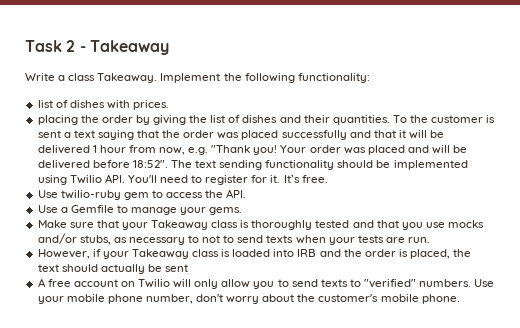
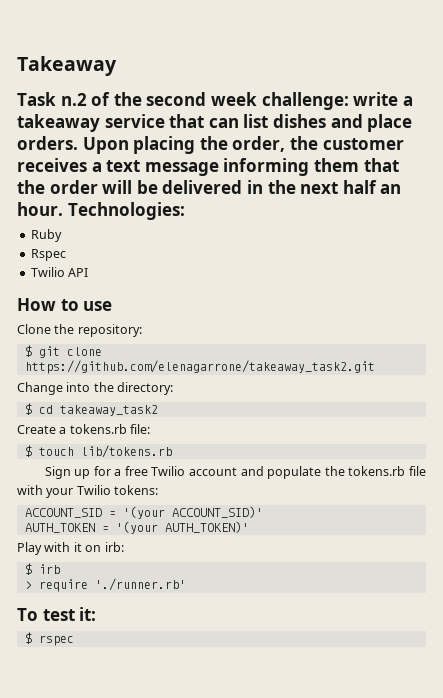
[25,40,169,55] [25,73,370,83] [37,100,170,110] [37,115,496,125] [37,130,445,140] [37,145,468,155] [37,160,468,170] [37,174,328,185] [37,189,247,200] [37,205,243,215] [37,220,485,230] [37,233,431,245] [37,249,472,259] [37,264,189,274] [37,278,495,289] [37,294,460,304] Task 2 - Takeaway // Write a class Takeaway. Implement the following functionality: // list of dishes with prices. // placing the order by giving the list of dishes and their quantities. To the customer is sent a text saying that the order was placed successfully and that it will be delivered 1 hour from now, e.g. "Thank you! Your order was placed and will be delivered before 18:52". The text sending functionality should be implemented using Twilio API. You'll need to register for it. It’s free. // Use twilio-ruby gem to access the API. // Use a Gemfile to manage your gems. // Make sure that your Takeaway class is thoroughly tested and that you use mocks and/or stubs, as necessary to not to send texts when your tests are run. // However, if your Takeaway class is loaded into IRB and the order is placed, the text should actually be sent // A free account on Twilio will only allow you to send texts to "verified" numbers. Use your mobile phone number, don't worry about the customer's mobile phone. -> [17,56,117,76] [17,92,413,110] [17,114,413,132] [17,136,404,154] [17,158,399,176] [17,180,402,194] [17,202,185,220] [30,229,62,242] [30,249,66,261] [30,267,89,277] [17,298,113,311] [17,324,142,337] [24,345,102,358] [24,360,375,374] [17,382,174,395] [24,403,158,416] [17,424,151,434] [24,445,172,458] [44,466,426,479] [17,485,159,498] [24,506,263,519] [24,521,249,534] [17,542,124,555] [24,563,60,575] [24,578,186,592] [17,607,97,621] [24,632,74,646] Takeaway // Task n.2 of the second week challenge: write a takeaway service that can list dishes and place orders. Upon placing the order, the customer receives a text message informing them that the order will be delivered in the next half an hour. Technologies: // Ruby // Rspec // Twilio API // How to use // Clone the repository: // $ git clone https://github.com/elenagarrone/takeaway_task2.git // Change into the directory: // $ cd takeaway_task2 // Create a tokens.rb file: // $ touch lib/tokens.rb // Sign up for a free Twilio account and populate the tokens.rb file with your Twilio tokens: // ACCOUNT_SID = '(your ACCOUNT_SID)' // AUTH_TOKEN = '(your AUTH_TOKEN)' // Play with it on irb: // $ irb // > require './runner.rb' // To test it: // $ rspec

